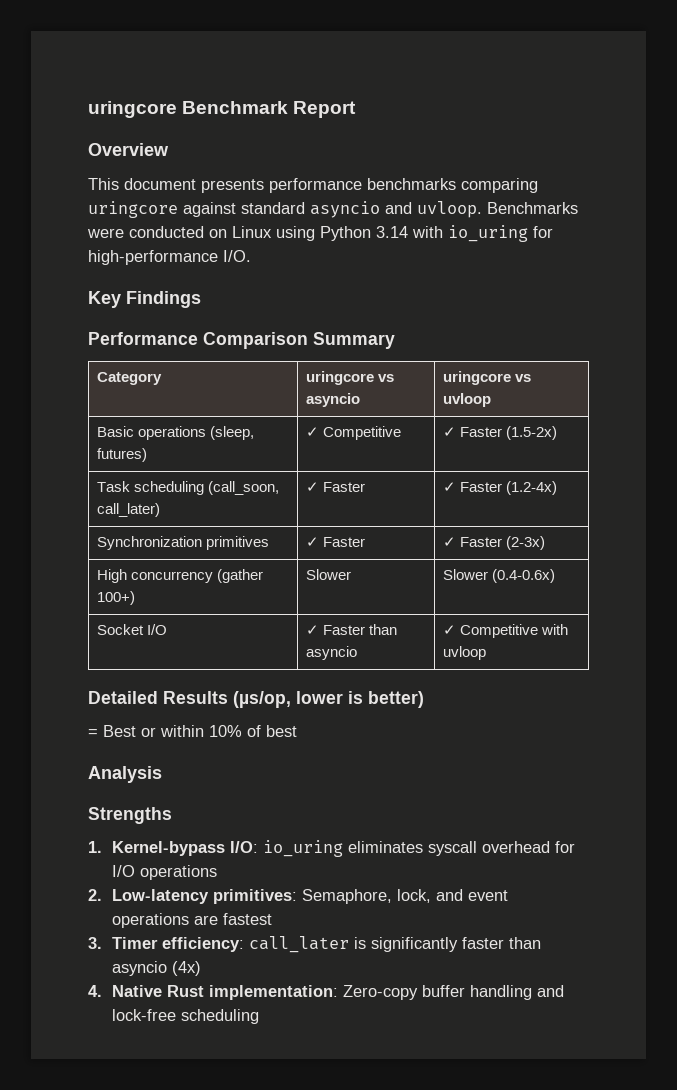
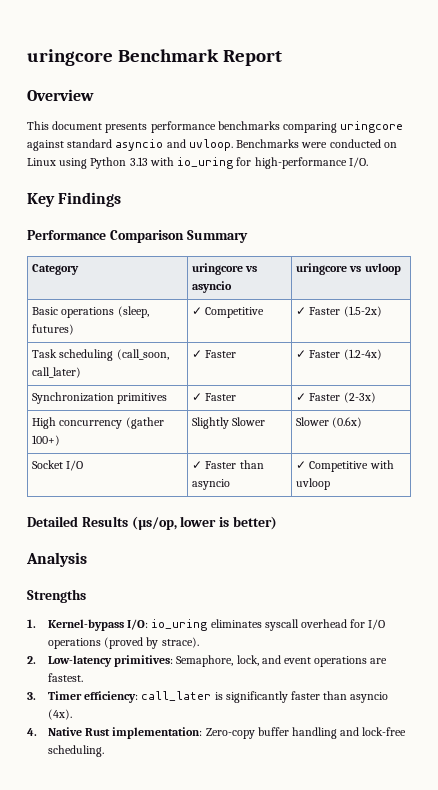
[376,226,408,238] 3.14 -> [129,157,148,166] 3.13
(135, 598) none -> [192,417,230,429] Slightly
[491,569,555,583] (0.4-0.6x) -> [332,417,363,428] (0.6x)
[88,725,297,737] // = Best or within 10% of best -> (277, 523) none
(218, 872) none -> [104,637,199,649] (proved by strace).
[223,913,273,925] fastest -> [47,673,83,682] fastest.
[172,961,202,976] (4x) -> [47,709,72,720] (4x).
[181,1009,260,1024] scheduling -> [47,745,104,757] scheduling.

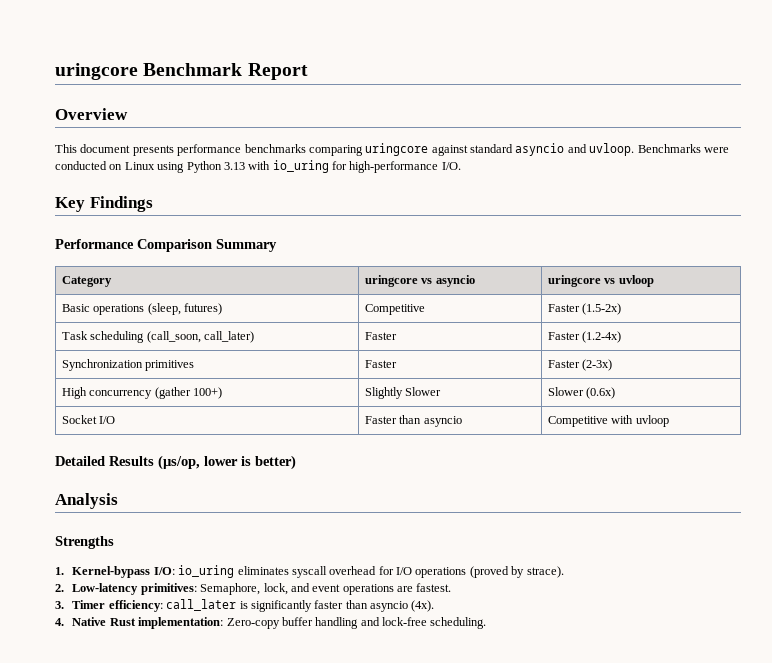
[192,307,203,315] ✓ -> (223, 309) none
[296,307,307,315] ✓ -> (425, 309) none
[192,350,237,358] [296,350,307,358] ✓ Faster | ✓ -> [364,332,397,340] Faster |
[192,393,237,401] [296,393,307,401] ✓ Faster | ✓ -> [364,360,397,368] Faster |
[192,461,203,469] ✓ -> (116, 420) none
[296,461,307,469] ✓ -> (462, 421) none

